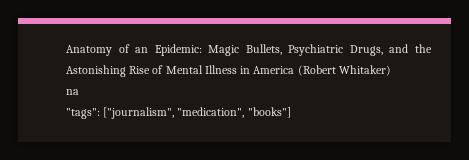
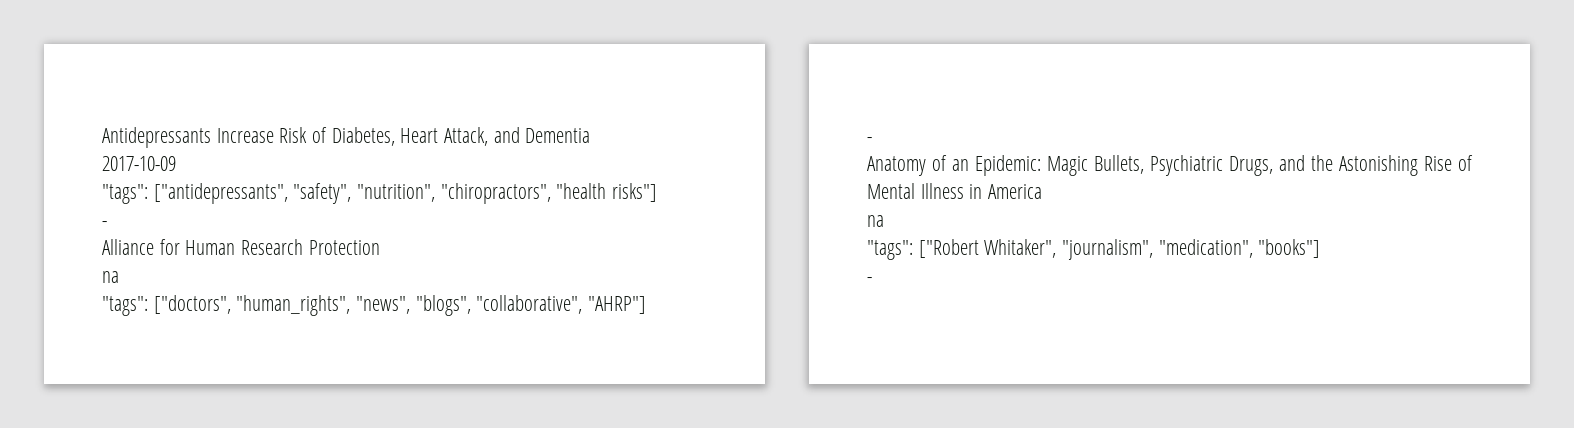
(66, 50) none -> [102,127,591,148] [102,156,176,171] [102,183,657,204] [102,221,107,227] [102,239,380,255] [102,271,119,283] [102,295,646,316] [867,137,872,143] Antidepressants Increase Risk of Diabetes, Heart Attack, and Dementia // 2017-10-09 // "tags": ["antidepressants", "safety", "nutrition", "chiropractors", "health risks"] // - // Alliance for Human Research Protection // na // "tags": ["doctors", "human_rights", "news", "blogs", "collaborative", "AHRP"] // - //
[297,65,391,76] [66,89,79,95] [66,107,175,119] (Robert Whitaker) // na // "tags": ["journalism", -> [867,215,884,227] [867,239,1154,260] // na // "tags": ["Robert Whitaker", "journalism",
(291, 112) none -> [867,277,872,283] // -

